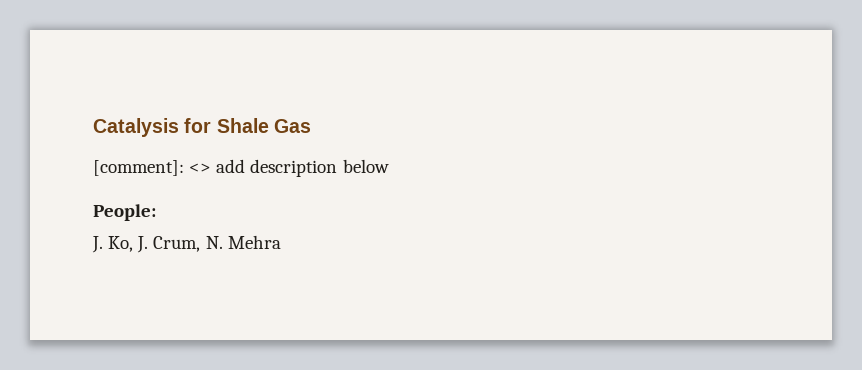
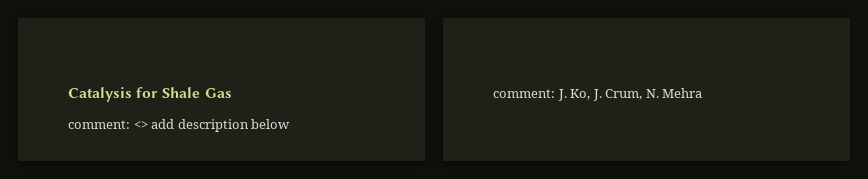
[93,160,184,176] [comment]: -> [68,120,130,129] comment:
[93,204,156,221] People: // -> [493,89,555,98] comment:

